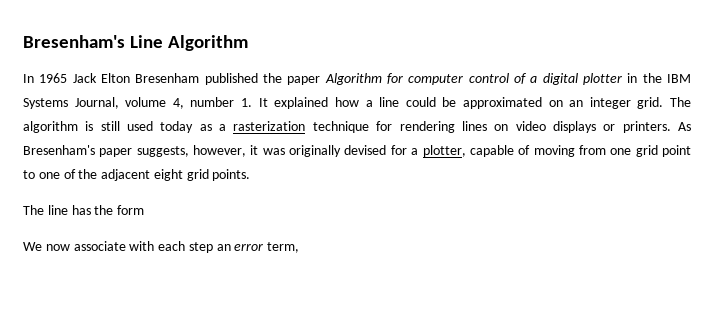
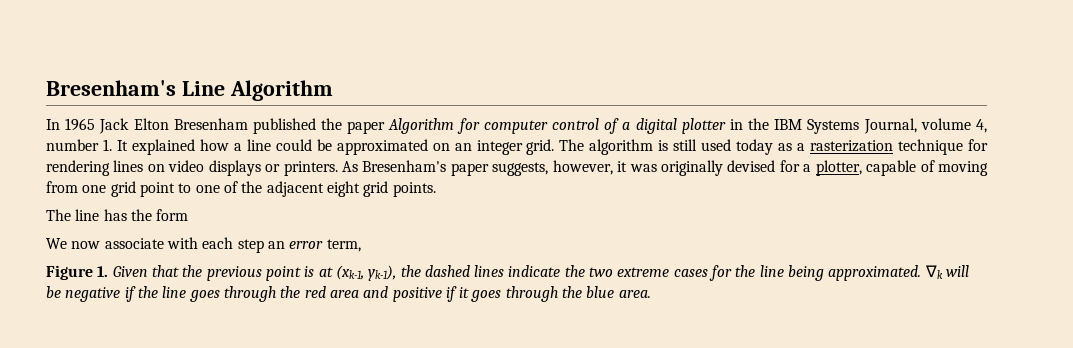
(300, 247) none -> [46,265,970,281] [46,286,651,302] // Figure 1. Given that the previous point is at (xk-1, yk-1), the dashed lines indicate the two extreme cases for the line being approximated. ∇k will be negative if the line goes through the red area and positive if it goes through the blue area.

